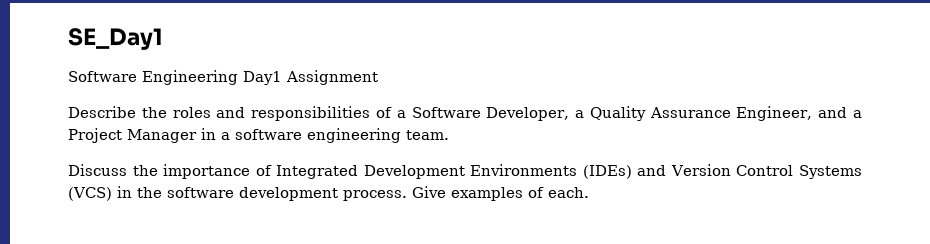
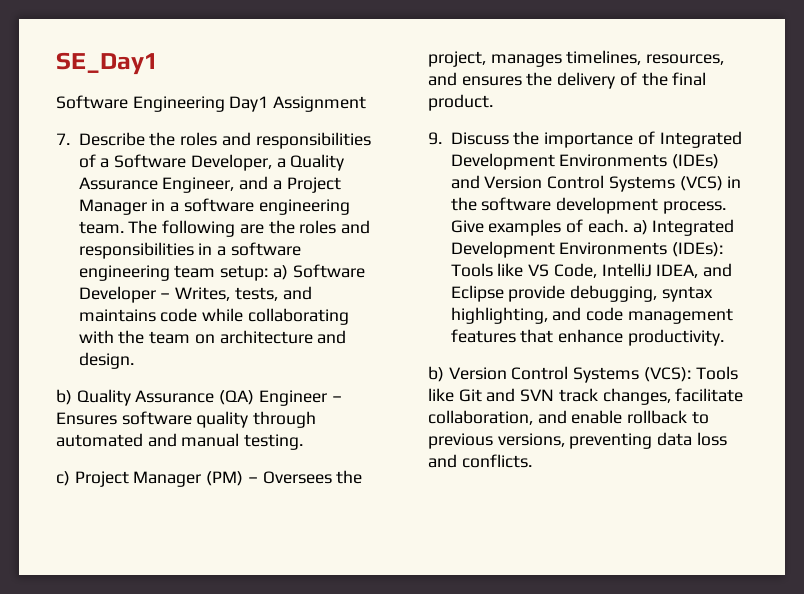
(378, 77) none -> [56,133,70,145] 7.
(449, 135) // -> [128,220,371,237] [78,242,301,259] [78,264,365,281] [78,286,312,303] [78,308,349,325] [78,330,347,344] [78,352,134,369] [56,389,342,406] [56,411,317,428] [56,433,304,450] [56,470,363,487] [428,50,725,67] [428,72,707,89] [428,94,493,111] [428,132,442,145] The following are the roles and responsibilities in a software engineering team setup: a) Software Developer – Writes, tests, and maintains code while collaborating with the team on architecture and design. // b) Quality Assurance (QA) Engineer – Ensures software quality through automated and manual testing. // c) Project Manager (PM) – Oversees the project, manages timelines, resources, and ensures the delivery of the final product. // 9.
(589, 192) none -> [632,219,735,236] [450,241,724,258] [450,263,733,278] [450,285,713,302] [450,307,733,324] [450,329,724,346] [428,366,738,383] [428,388,744,405] [428,410,709,425] [428,432,727,449] [428,454,532,468] a) Integrated Development Environments (IDEs): Tools like VS Code, IntelliJ IDEA, and Eclipse provide debugging, syntax highlighting, and code management features that enhance productivity. // b) Version Control Systems (VCS): Tools like Git and SVN track changes, facilitate collaboration, and enable rollback to previous versions, preventing data loss and conflicts.

